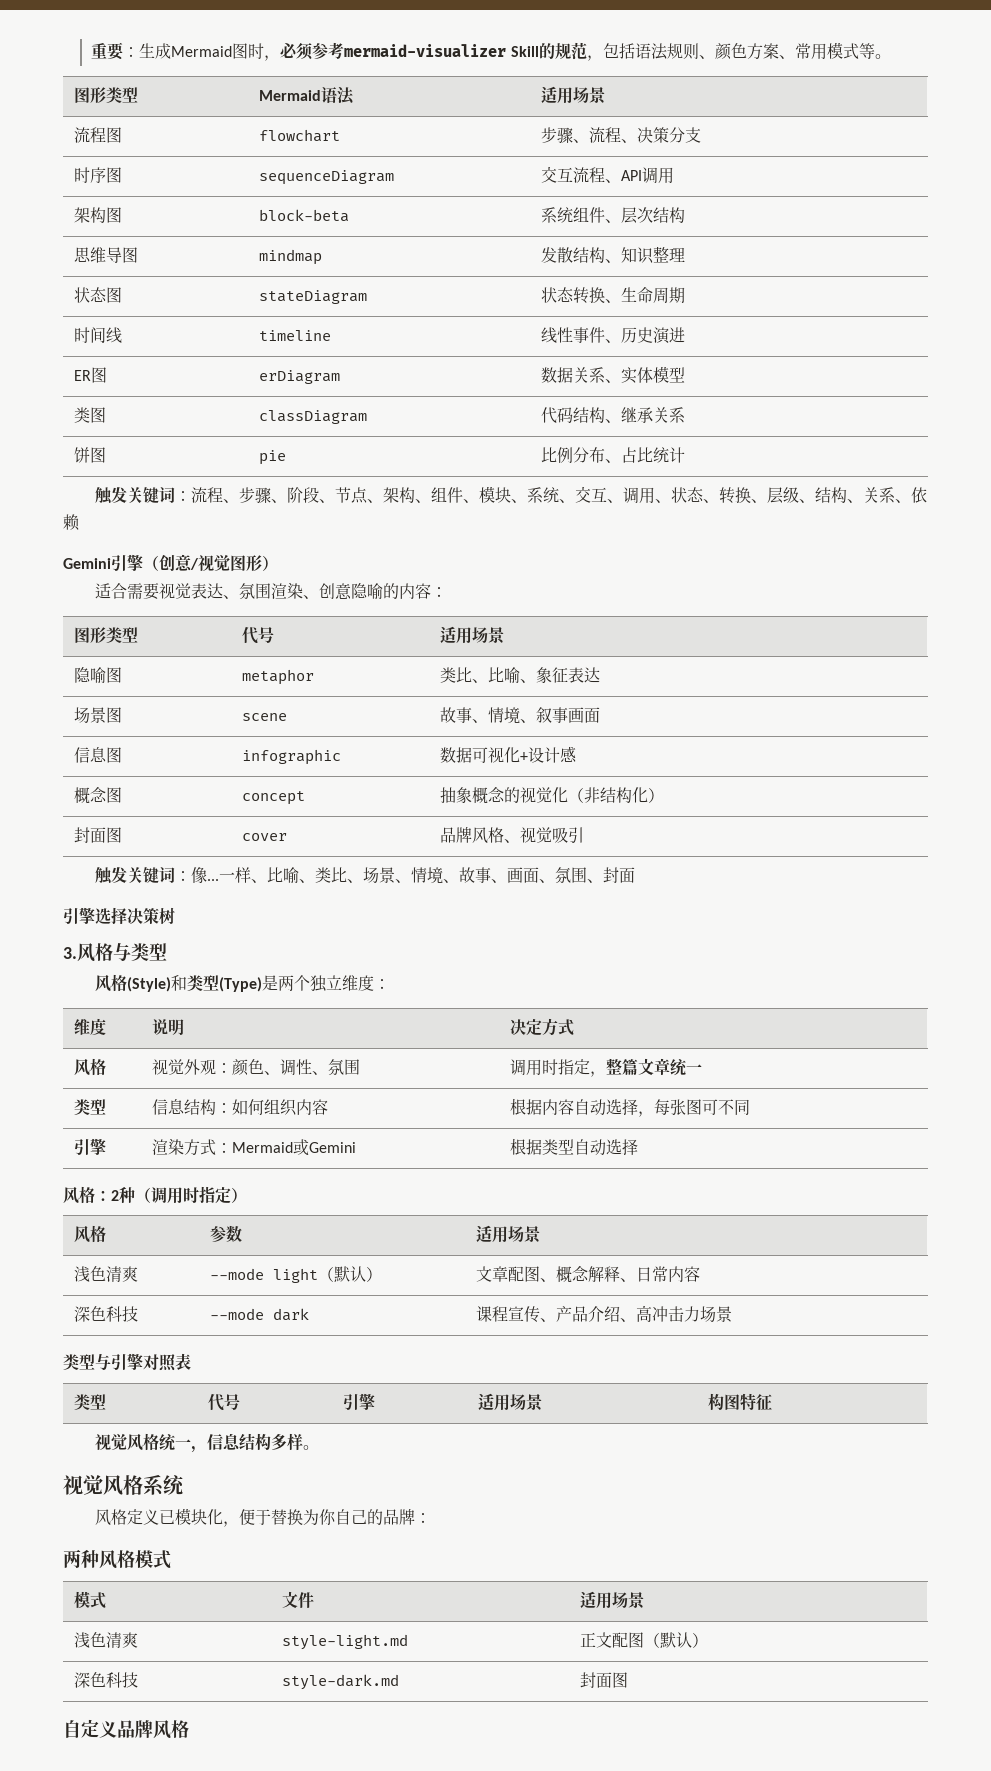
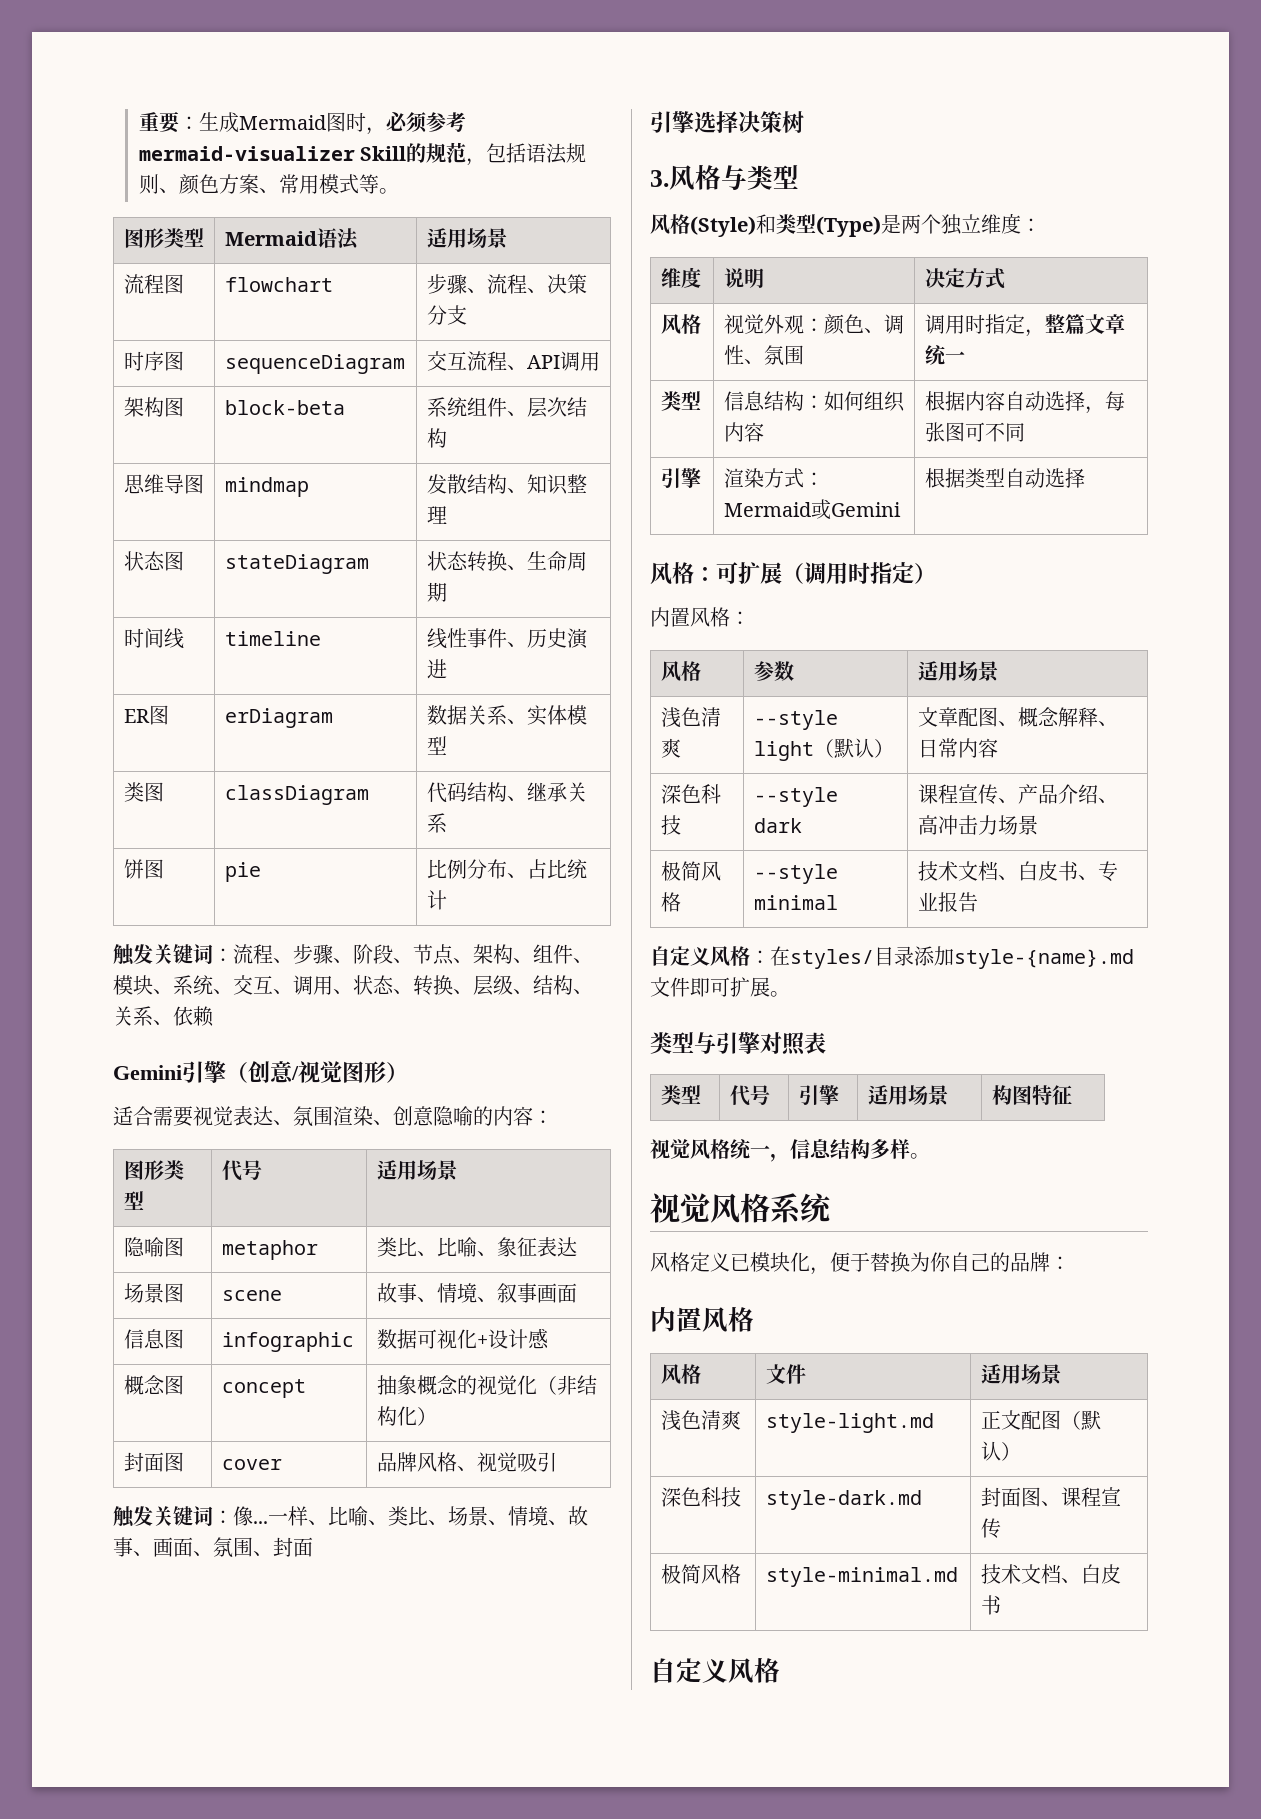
[111,1186,135,1203] 2种 -> [716,562,782,584] 可扩展
(247, 1195) none -> [650,607,750,627] // 内置风格：
[210,1268,265,1280] --mode -> [753,710,838,730] --style
[210,1308,265,1320] --mode -> [753,787,838,807] --style
(733, 1314) none -> [660,861,721,881] [660,892,681,912] [753,864,838,884] [753,895,838,910] [917,861,1118,882] [917,892,978,912] [650,946,1134,969] [650,977,790,997] // 极简风格 | --style minimal | 技术文档、白皮书、专业报告 // 自定义风格：在styles/目录添加style-{name}.md文件即可扩展。
[63,1549,171,1569] [74,1591,107,1609] 两种风格模式 // 模式 -> [650,1306,754,1332] [660,1364,701,1384] 内置风格 // 风格
[63,1719,153,1738] // 自定义品牌 -> [1040,1487,1121,1507] [980,1518,1001,1538] [660,1564,741,1584] [765,1567,958,1587] [980,1564,1121,1584] [980,1595,1001,1615] [650,1658,728,1683] 、课程宣传 // 极简风格 | style-minimal.md | 技术文档、白皮书 // 自定义

